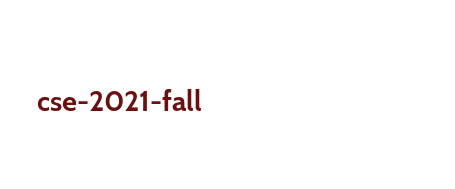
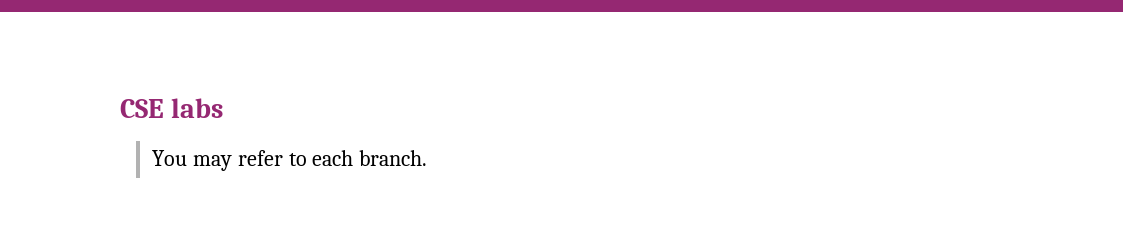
[37,89,202,111] cse-2021-fall -> [120,98,224,118] [151,150,428,171] CSE labs // You may refer to each branch.

